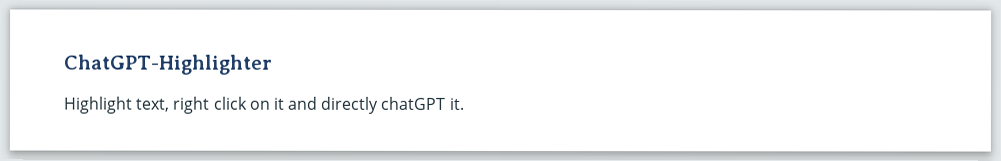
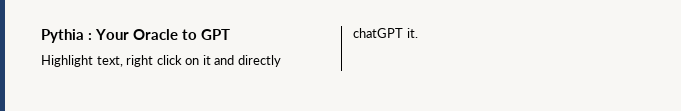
[64,54,273,75] ChatGPT-Highlighter -> [41,29,231,43] Pythia : Your Oracle to GPT

